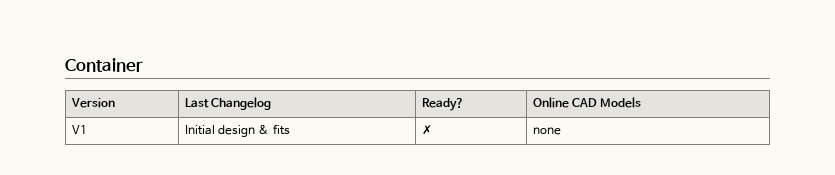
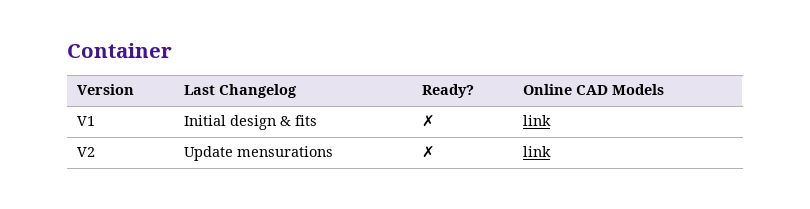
[533,127,562,135] | none -> [522,115,551,126] [76,147,95,157] [183,146,333,161] [421,146,435,158] [522,146,551,157] | link // V2 | Update mensurations | ✗ | link

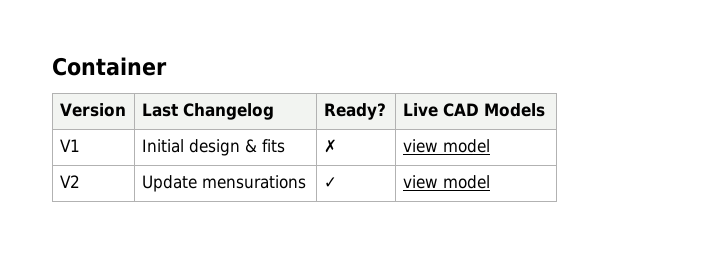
[522,84,572,95] Online -> [402,103,438,117] Live
[522,115,551,126] link -> [402,139,490,153] view model
[421,146,435,158] [522,146,551,157] ✗ | link -> [323,177,337,188] [402,175,490,189] ✓ | view model

